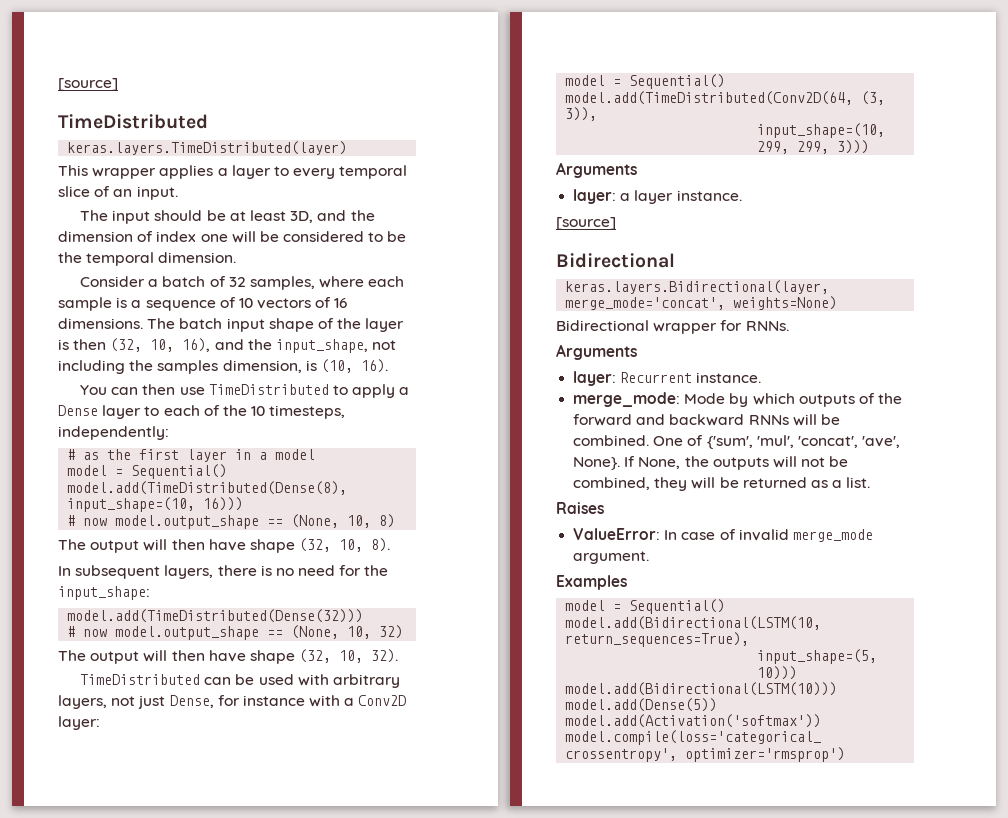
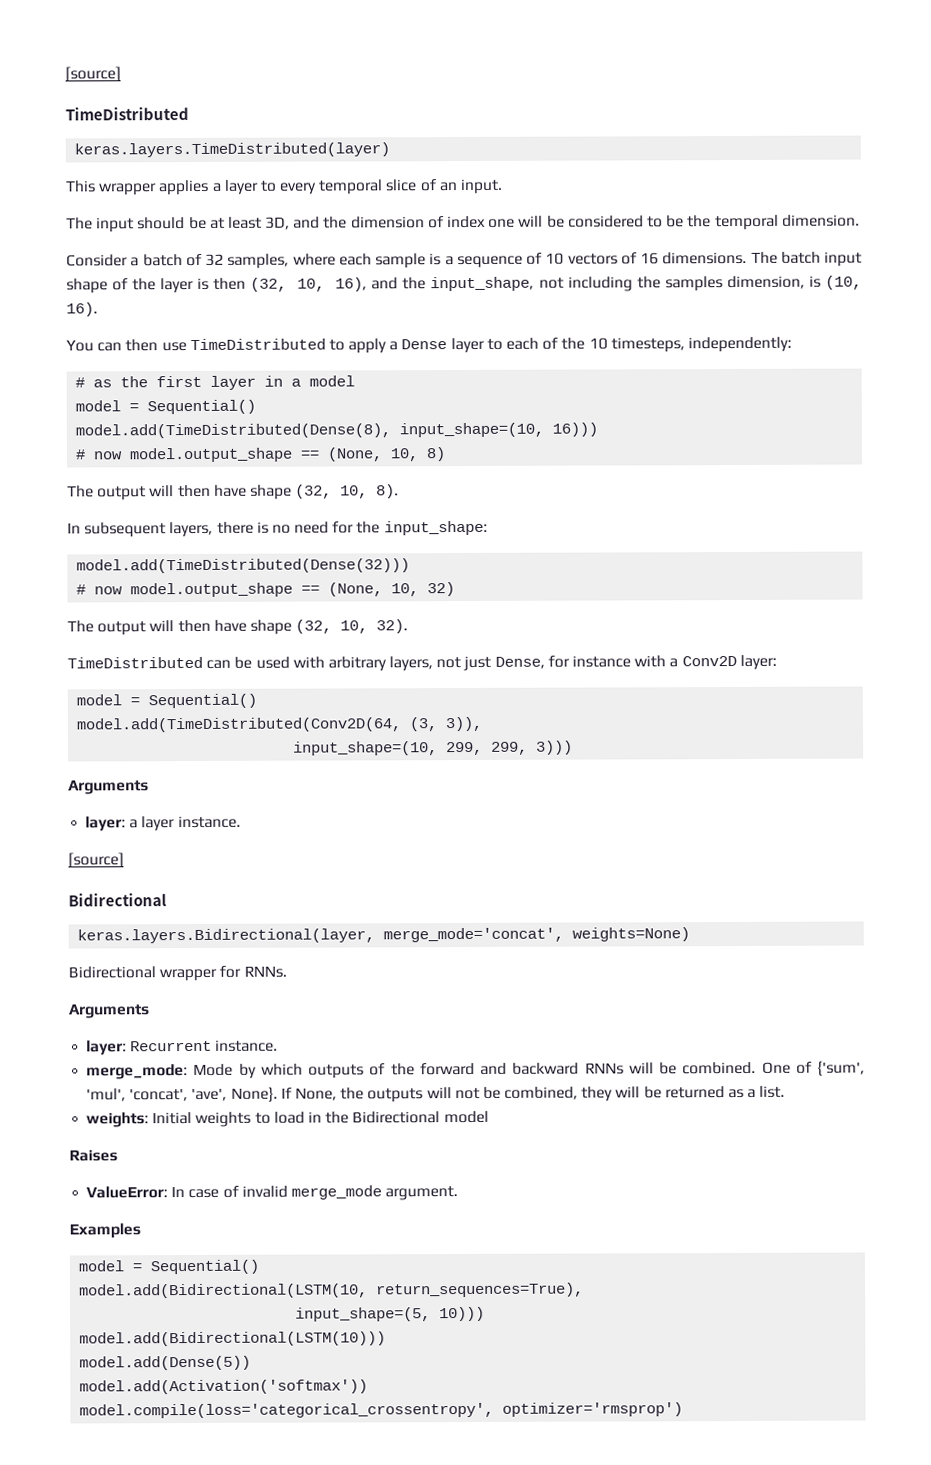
(871, 482) none -> [86,1110,489,1128] // weights: Initial weights to load in the Bidirectional model

